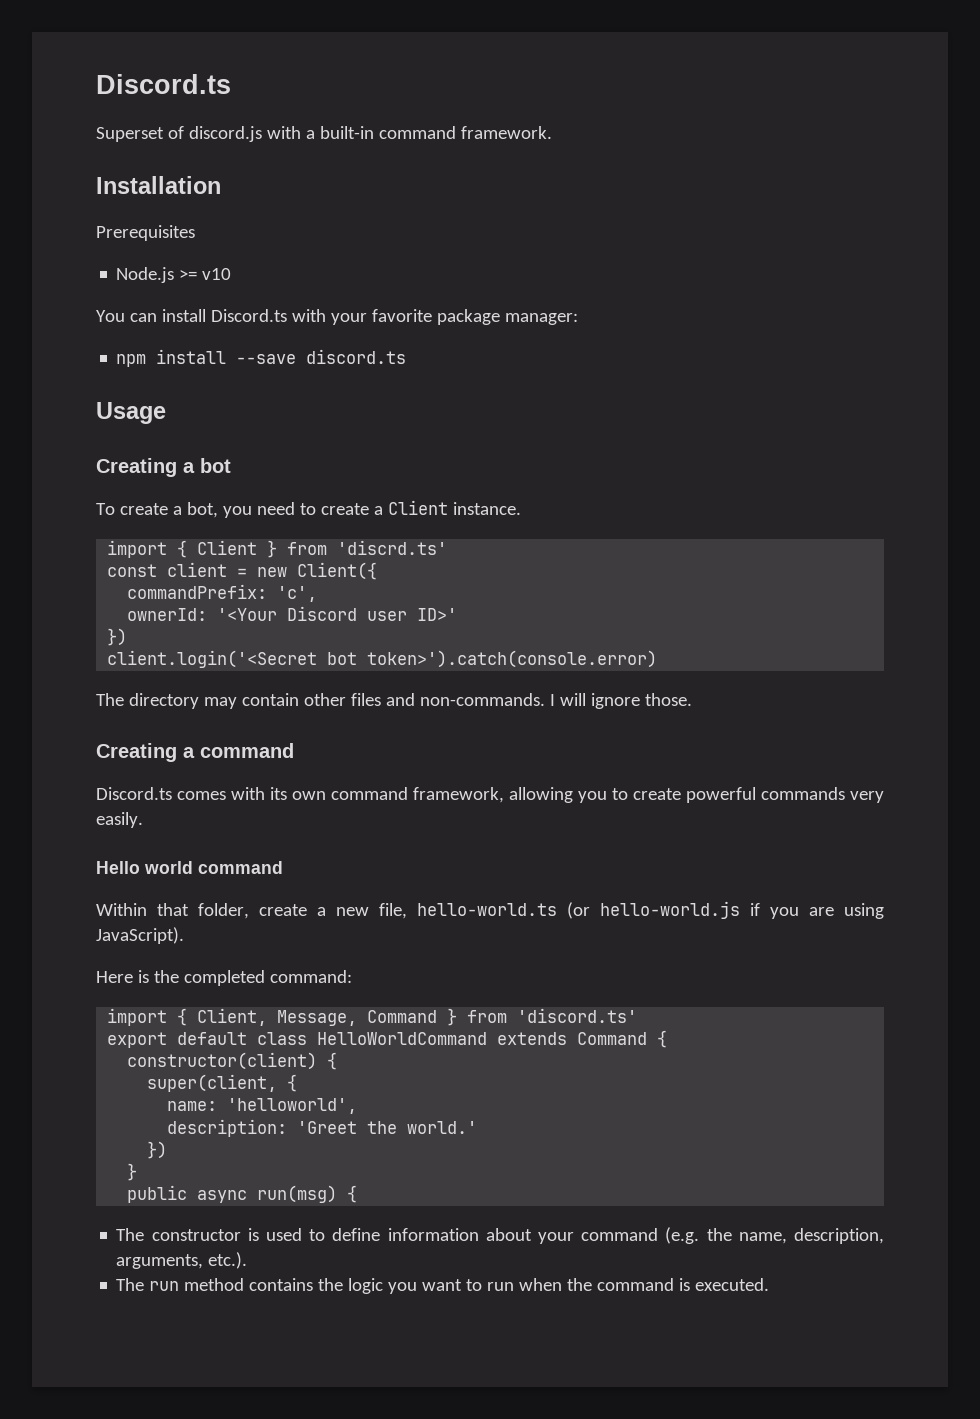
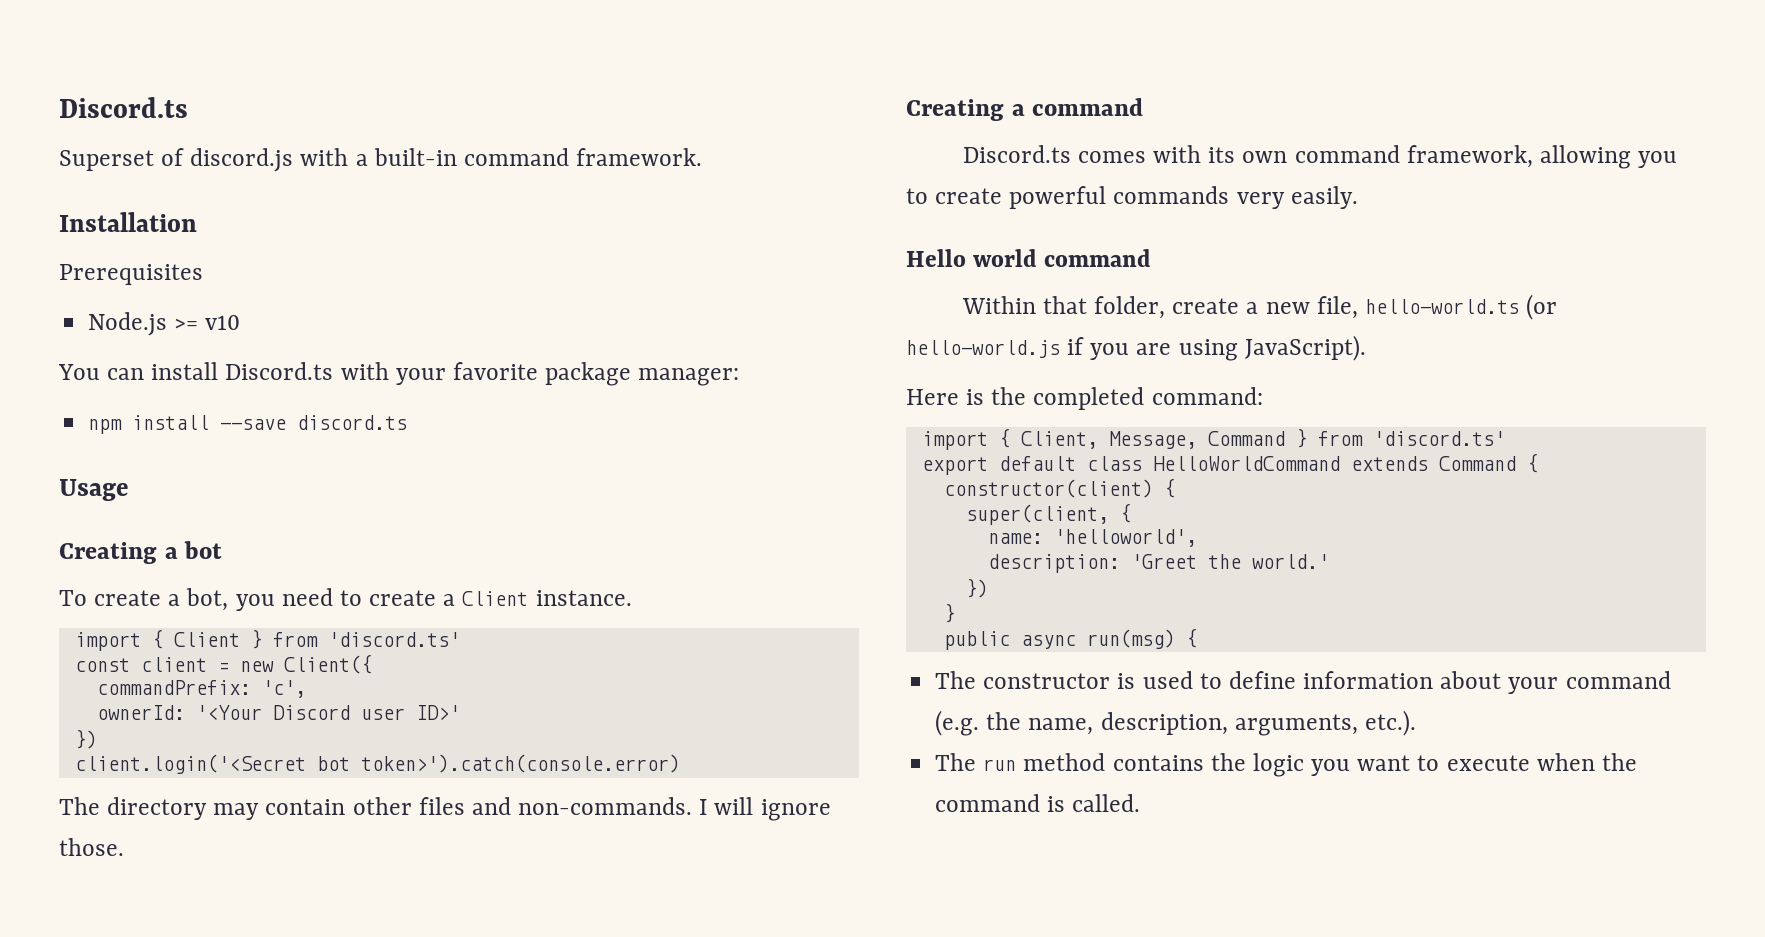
[337,540,448,555] 'discrd.ts' -> [327,632,460,647] 'discord.ts'
[487,1282,515,1291] run -> [1446,755,1530,771] execute
[695,1278,770,1291] executed. -> [1072,794,1141,812] called.

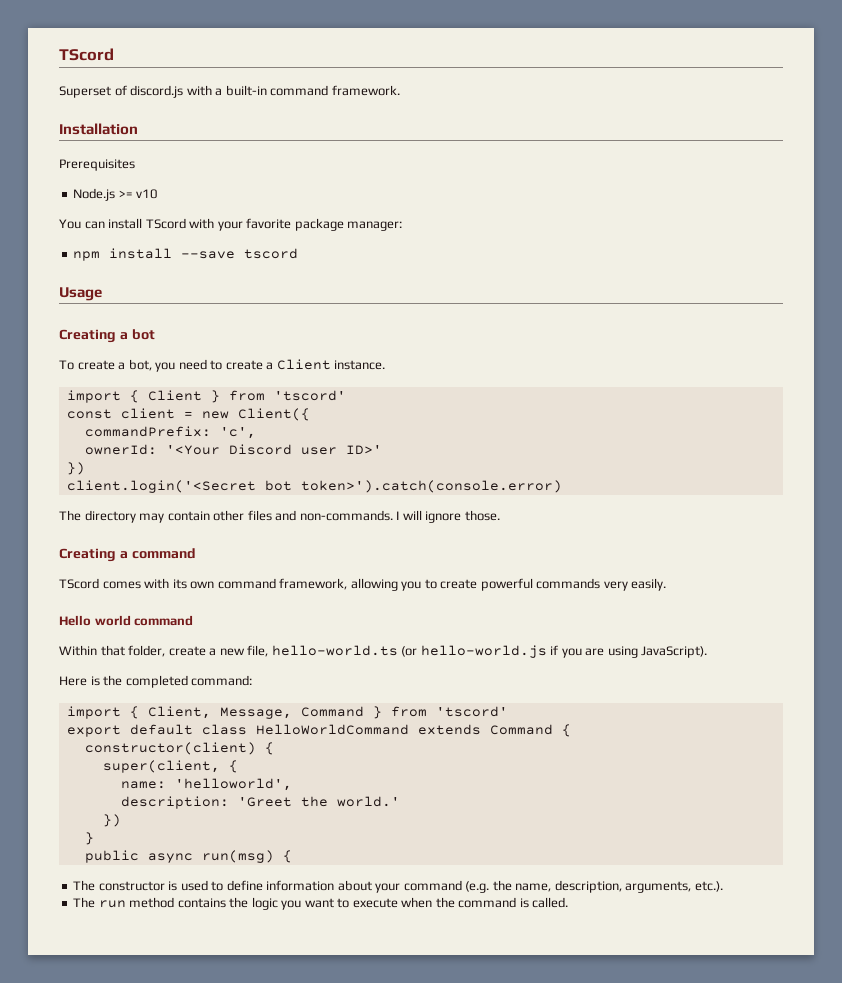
[59,97,188,118] Discord.ts -> [59,48,114,61] TScord
[225,362,334,380] Discord.ts -> [145,218,186,229] TScord
[297,415,408,430] discord.ts -> [244,248,299,259] tscord
[327,632,460,647] 'discord.ts' -> [273,390,346,401] 'tscord'
[962,145,1071,163] Discord.ts -> [59,578,99,589] TScord
[1372,431,1505,446] 'discord.ts' -> [435,706,508,717] 'tscord'

